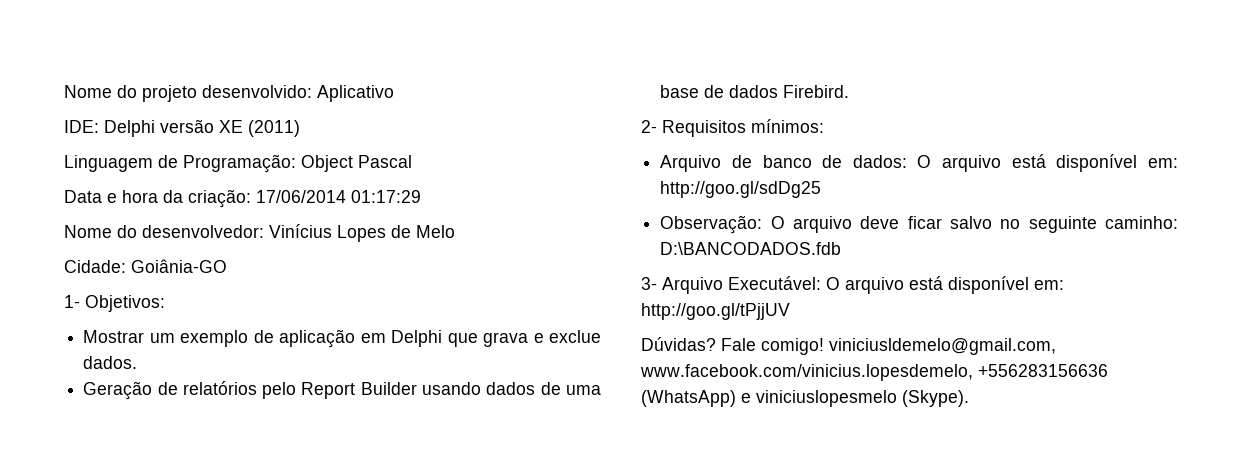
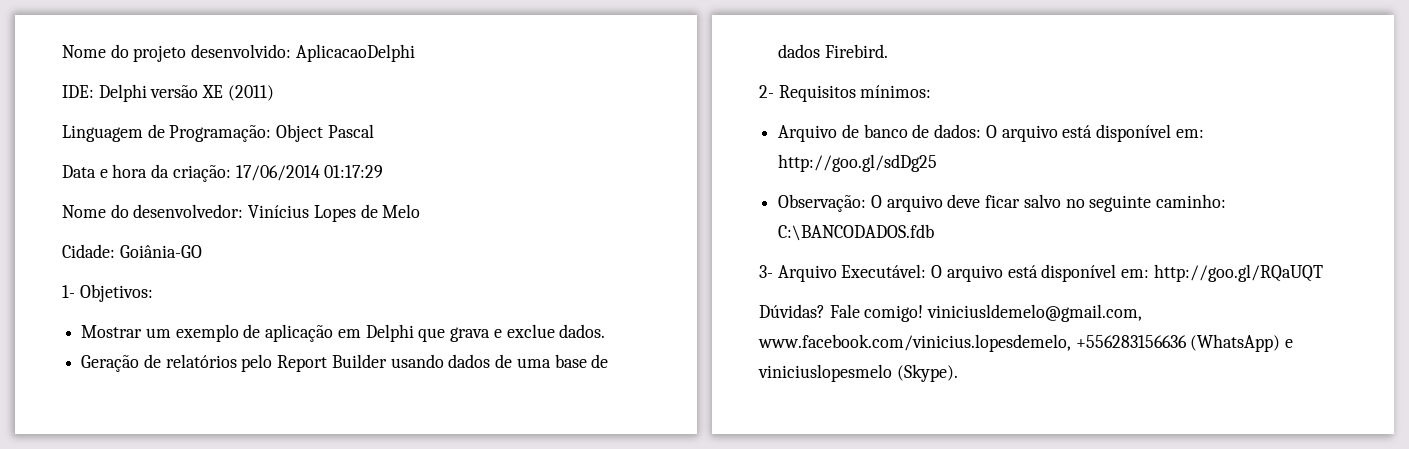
[317,85,394,102] Aplicativo -> [295,44,415,62] AplicacaoDelphi
[660,242,842,255] D:\BANCODADOS.fdb -> [778,224,935,241] C:\BANCODADOS.fdb
[641,303,790,320] http://goo.gl/tPjjUV -> [1153,264,1323,282] http://goo.gl/RQaUQT

